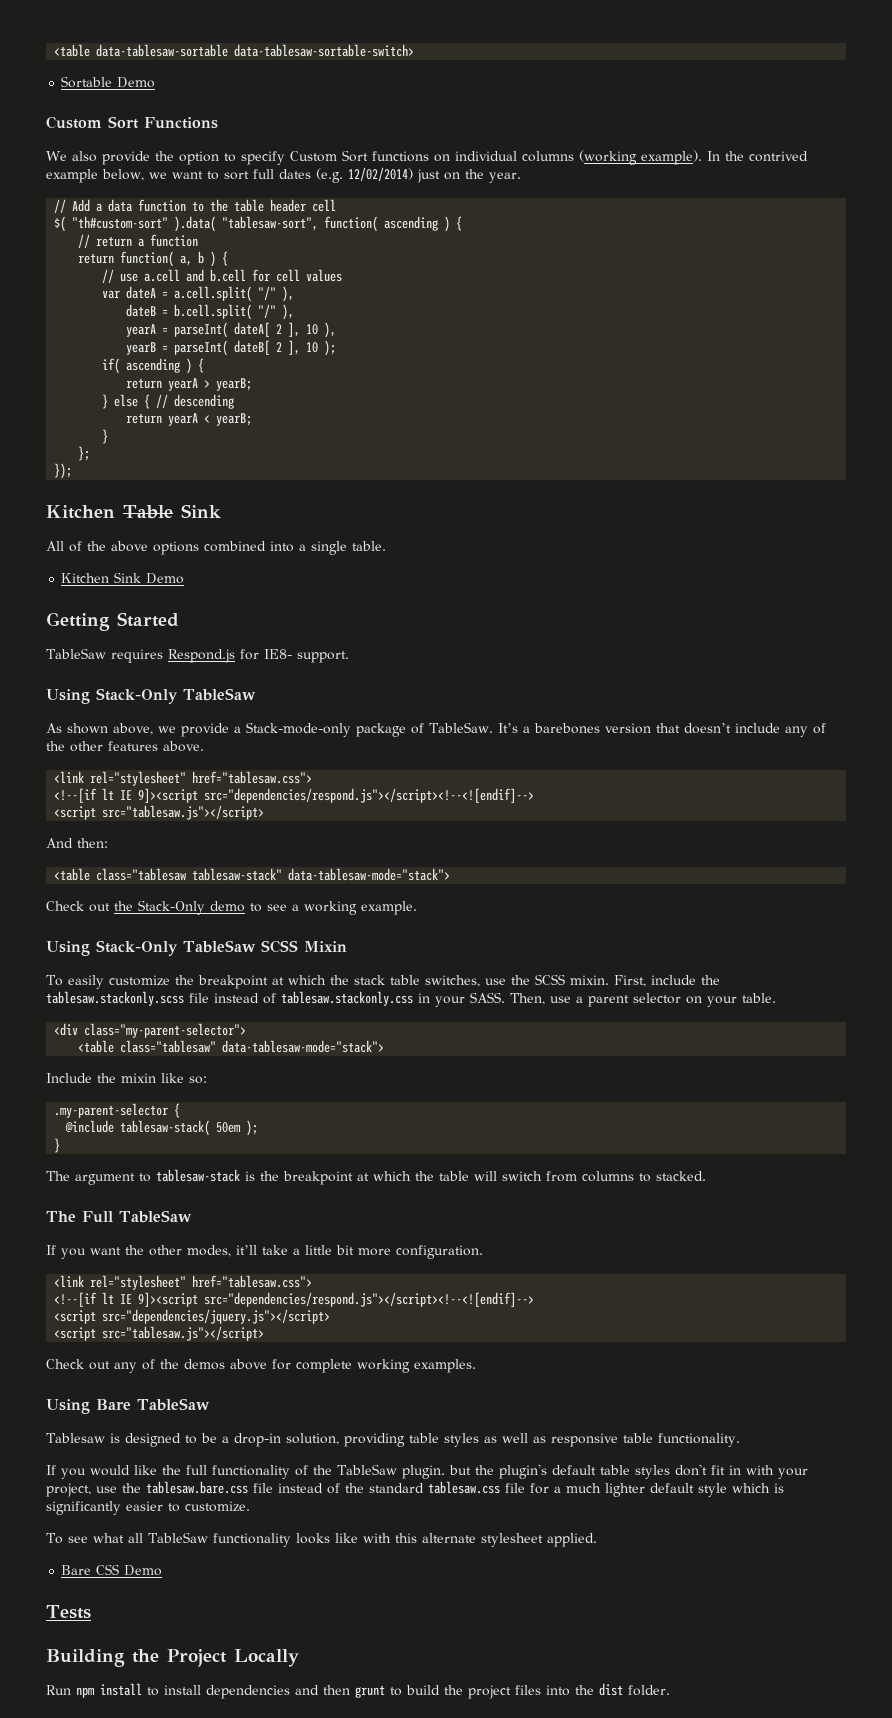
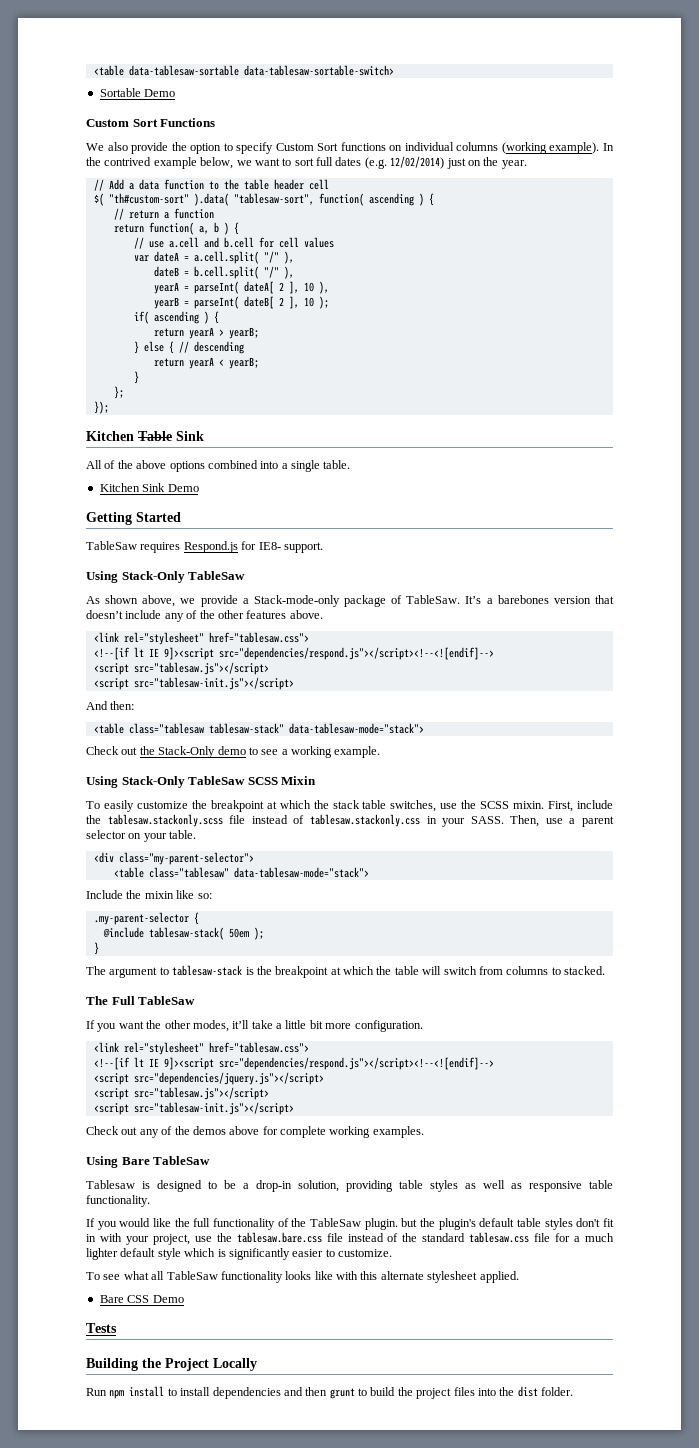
(265, 812) none -> [93,677,294,690] // <script src="tablesaw-init.js"></script>
(265, 1333) none -> [93,1102,294,1115] // <script src="tablesaw-init.js"></script>

